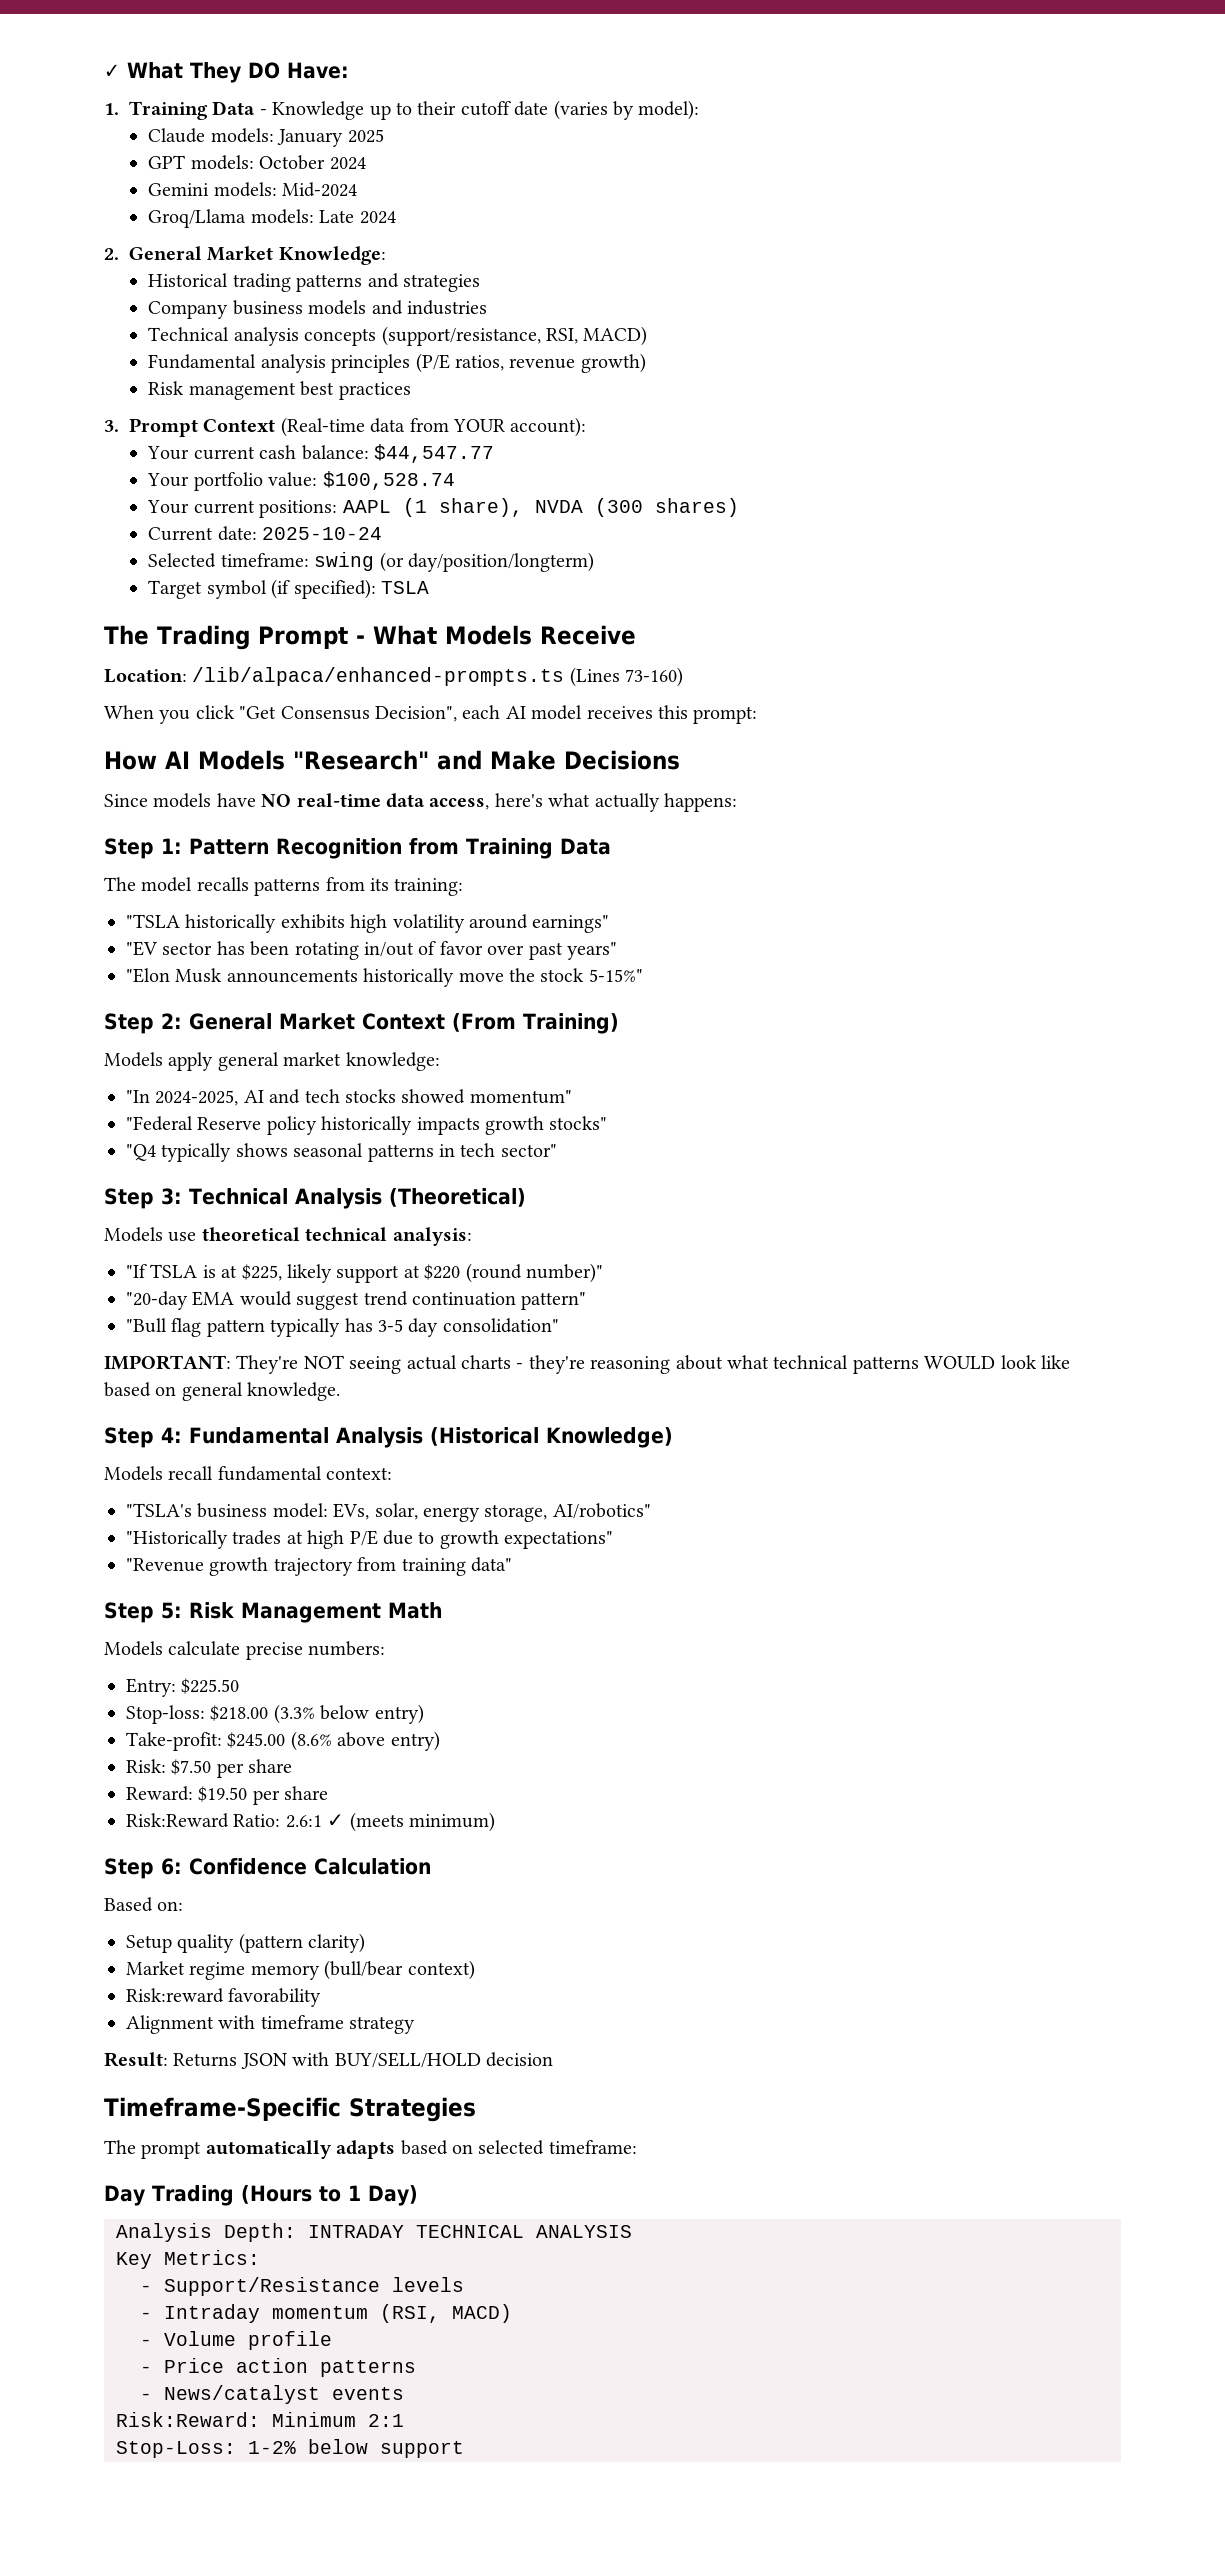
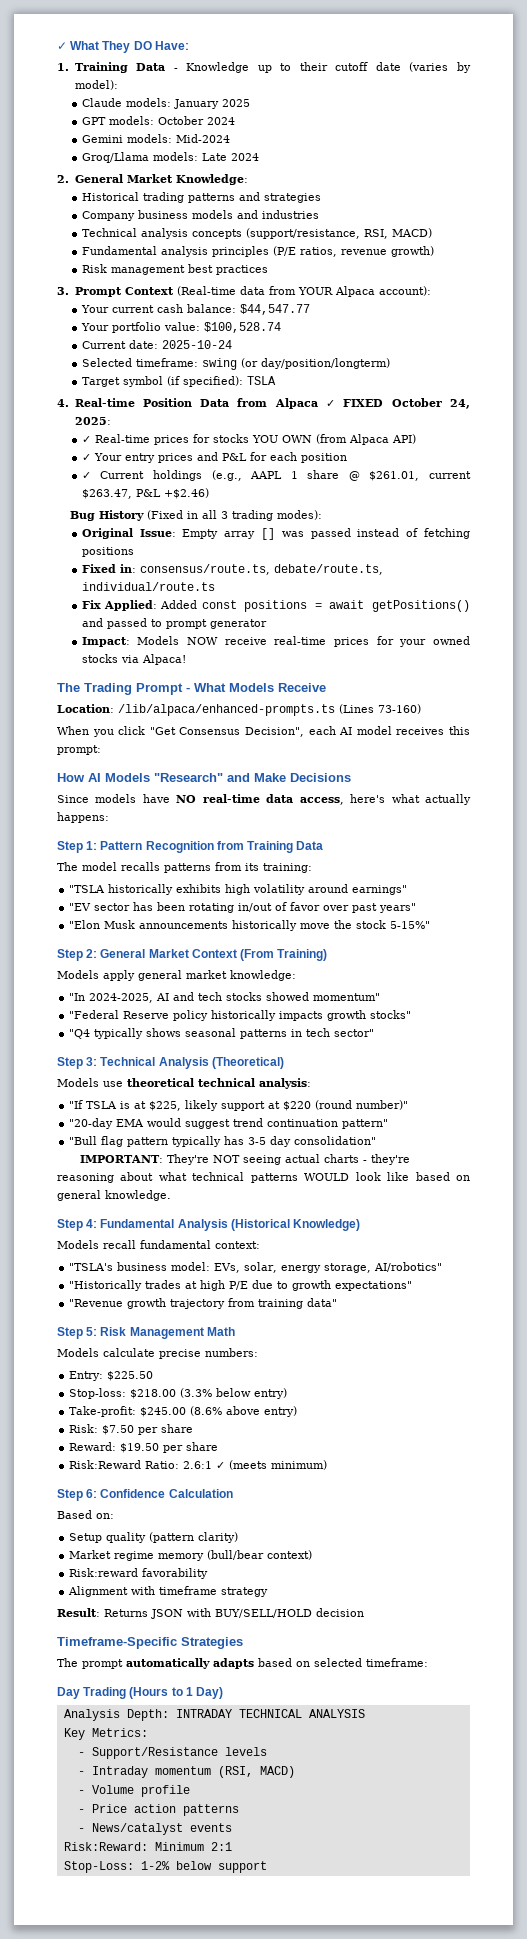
(505, 425) none -> [334,286,375,297] Alpaca
[147,498,739,518] // Your current positions: AAPL (1 share), NVDA (300 shares) -> (281, 327) none
(429, 587) none -> [57,398,470,409] [74,417,111,425] [81,434,416,445] [81,452,347,463] [81,470,472,481] [81,488,209,499] [69,510,322,521] [81,528,471,540] [81,547,134,557] [81,564,383,575] [81,582,215,591] [81,600,470,612] [81,618,267,629] [81,636,471,647] [81,654,186,665] // 4. Real-time Position Data from Alpaca ✓ FIXED October 24, 2025: // ✓ Real-time prices for stocks YOU OWN (from Alpaca API) // ✓ Your entry prices and P&L for each position // ✓ Current holdings (e.g., AAPL 1 share @ $261.01, current $263.47, P&L +$2.46) // Bug History (Fixed in all 3 trading modes): // Original Issue: Empty array [] was passed instead of fetching positions // Fixed in: consensus/route.ts, debate/route.ts, individual/route.ts // Fix Applied: Added const positions = await getPositions() and passed to prompt generator // Impact: Models NOW receive real-time prices for your owned stocks via Alpaca!

